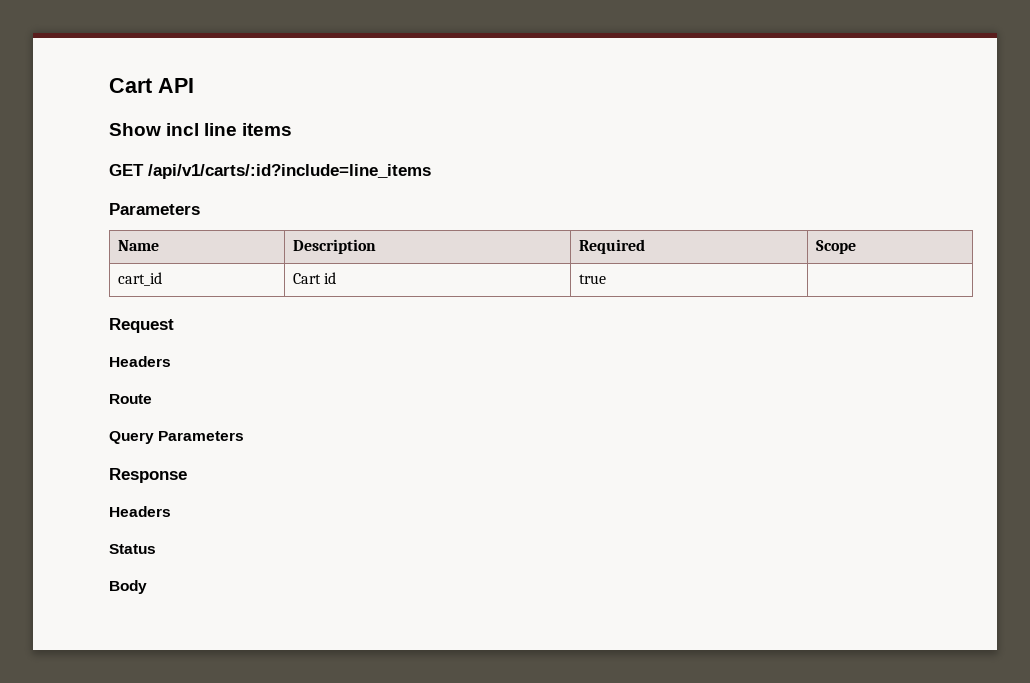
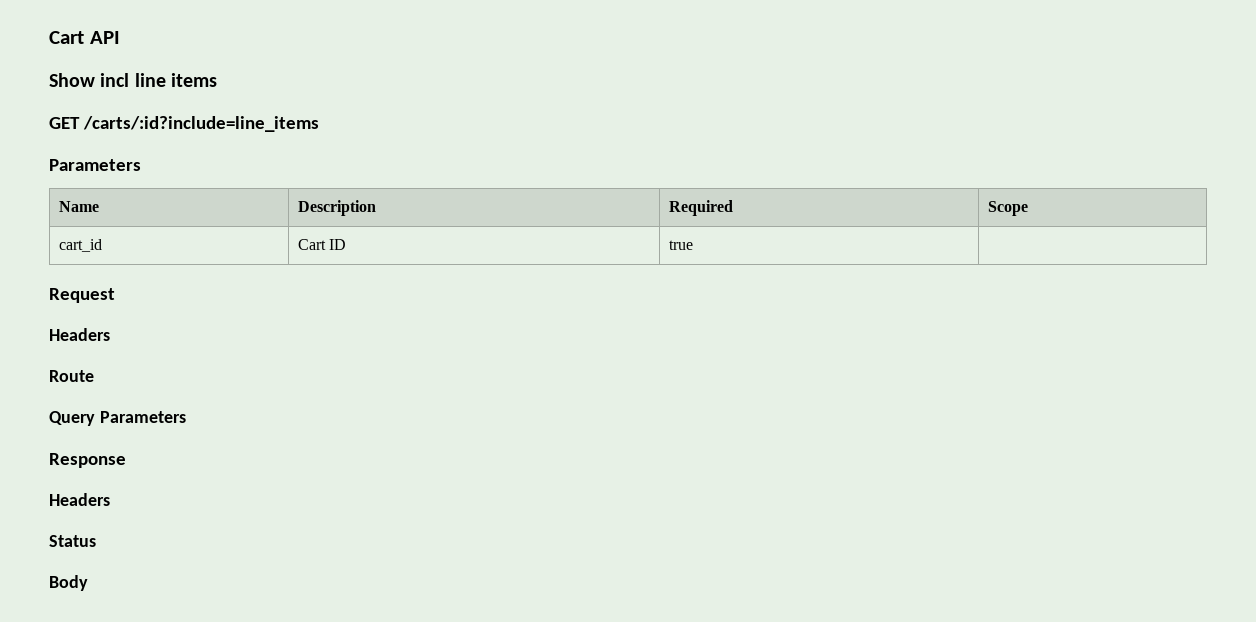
[148,164,431,179] /api/v1/carts/:id?include=line_items -> [82,116,319,132] /carts/:id?include=line_items
[323,272,336,284] id -> [328,239,346,250] ID

